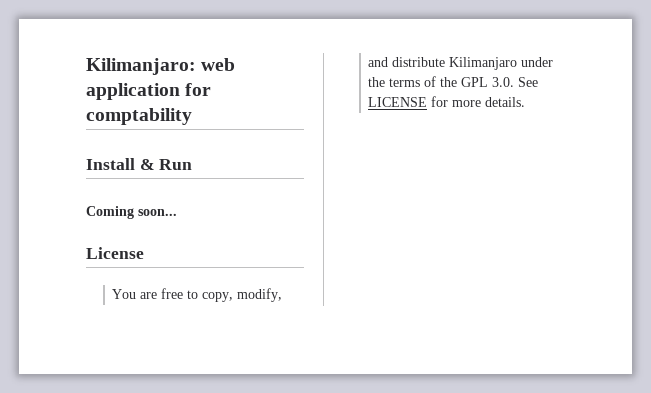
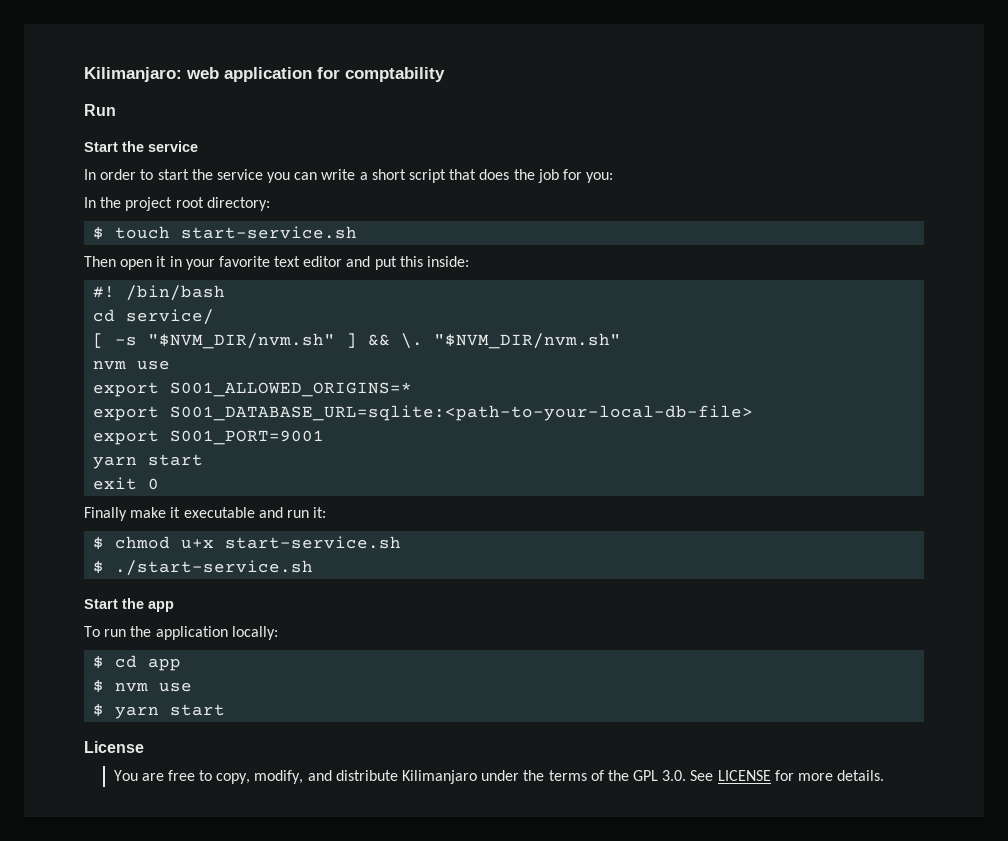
[86,158,155,170] Install & -> (445, 74) none
[86,206,177,219] Coming soon... -> [84,141,198,152] [84,169,614,183] [84,197,270,211] [93,226,358,240] [84,256,470,270] [93,285,226,301] [93,309,215,325] [93,333,622,349] [93,360,171,370] [93,382,413,397] [93,405,754,421] [93,430,325,445] [93,454,204,469] [93,477,160,490] [84,507,327,521] [93,536,402,550] [93,560,314,576] [84,598,174,612] [84,626,278,640] [93,655,182,671] [93,679,193,693] [93,703,226,719] Start the service // In order to start the service you can write a short script that does the job for you: // In the project root directory: // $ touch start-service.sh // Then open it in your favorite text editor and put this inside: // #! /bin/bash // cd service/ // [ -s "$NVM_DIR/nvm.sh" ] && \. "$NVM_DIR/nvm.sh" // nvm use // export S001_ALLOWED_ORIGINS=* // export S001_DATABASE_URL=sqlite:<path-to-your-local-db-file> // export S001_PORT=9001 // yarn start // exit 0 // Finally make it executable and run it: // $ chmod u+x start-service.sh // $ ./start-service.sh // Start the app // To run the application locally: // $ cd app // $ nvm use // $ yarn start

